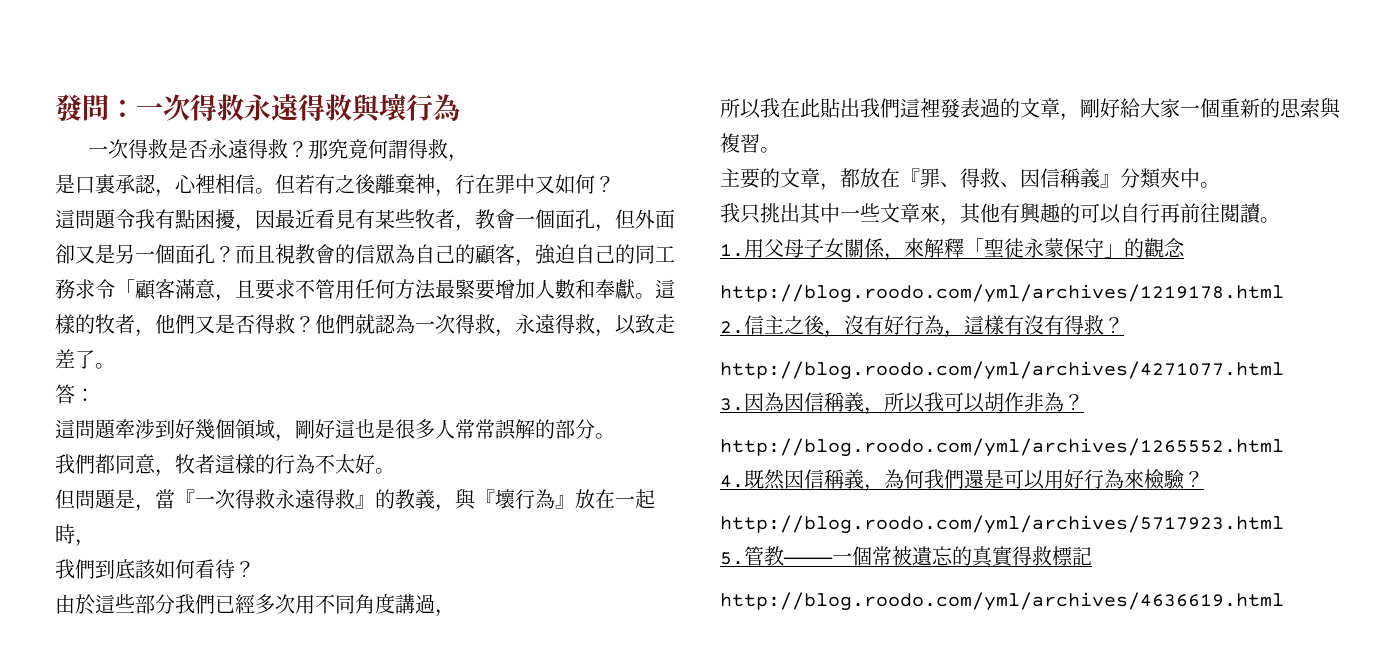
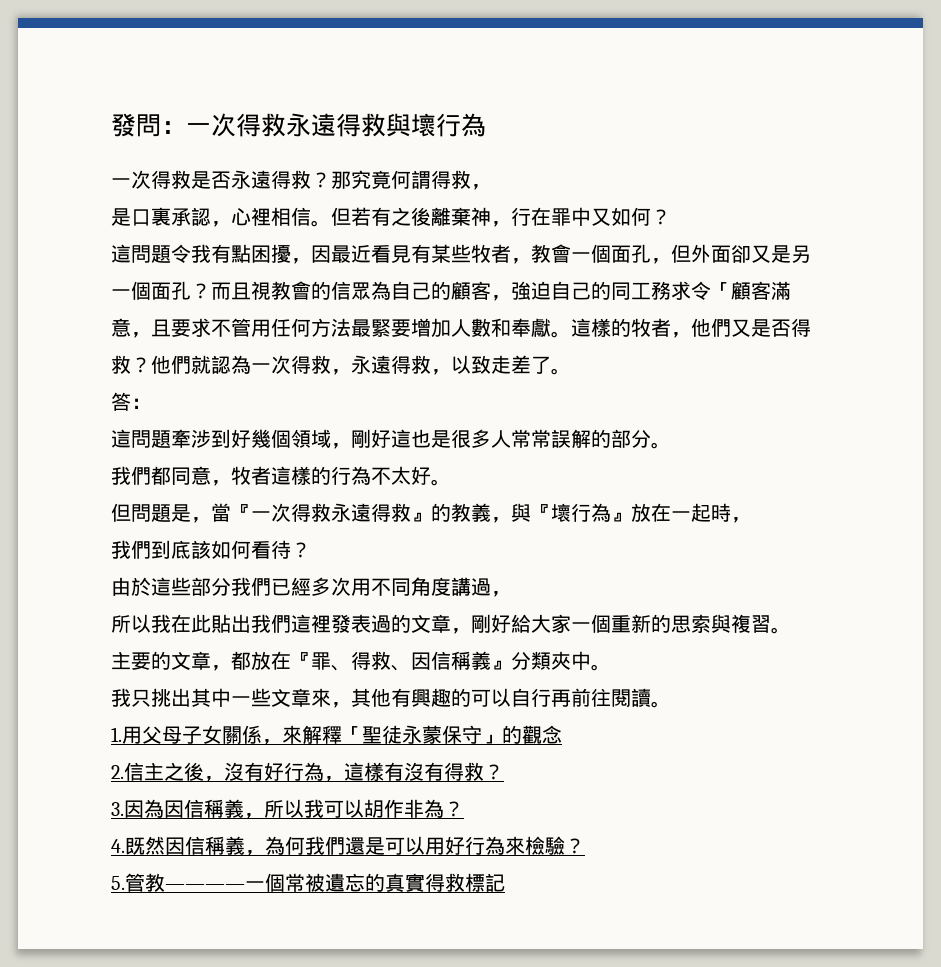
[720,284,1284,303] // http://blog.roodo.com/yml/archives/1219178.html -> (562, 734) none
[720,361,1284,380] // http://blog.roodo.com/yml/archives/4271077.html -> (504, 772) none
[720,438,1284,457] // http://blog.roodo.com/yml/archives/1265552.html -> (464, 809) none
[720,515,1284,534] // http://blog.roodo.com/yml/archives/5717923.html -> (585, 846) none
[720,592,1284,611] // http://blog.roodo.com/yml/archives/4636619.html -> (505, 882) none

